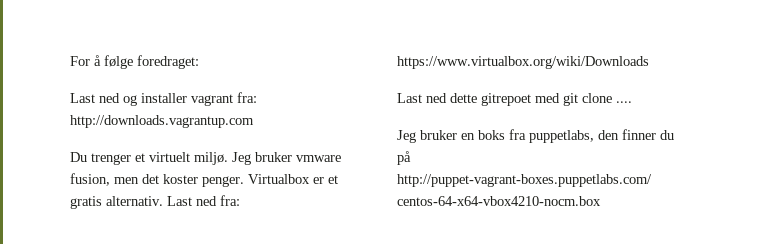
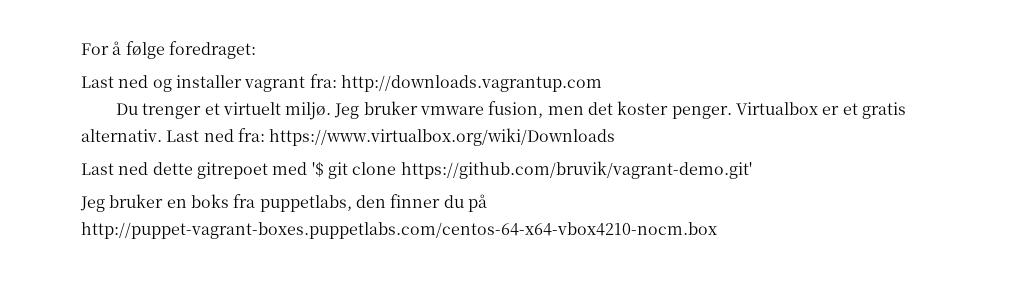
(560, 98) none -> [311,161,324,177] '$
[616,101,632,103] .... -> [400,161,752,179] https://github.com/bruvik/vagrant-demo.git'

